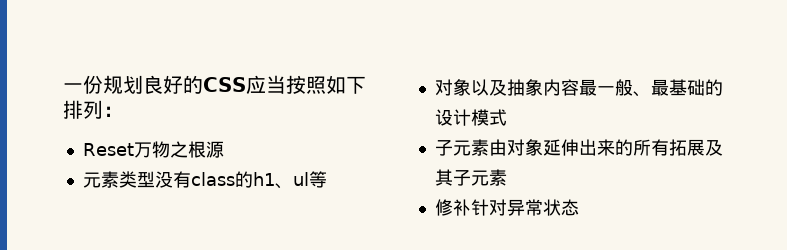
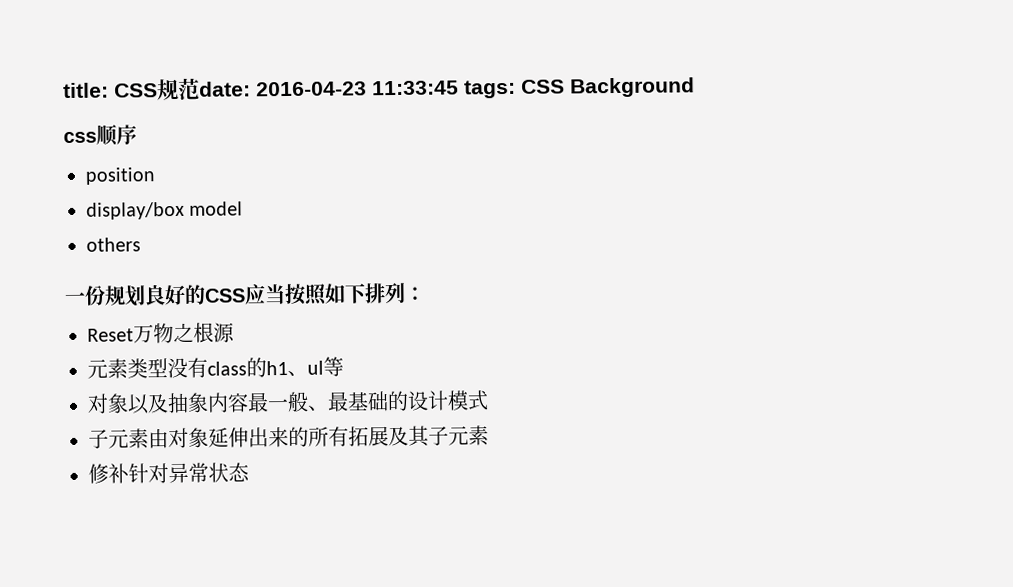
(63, 87) none -> [63,77,695,101] [63,124,137,146] [85,167,155,185] [86,201,244,220] [86,237,141,252] title: CSS规范date: 2016-04-23 11:33:45 tags: CSS Background // css顺序 // position // display/box model // others //

